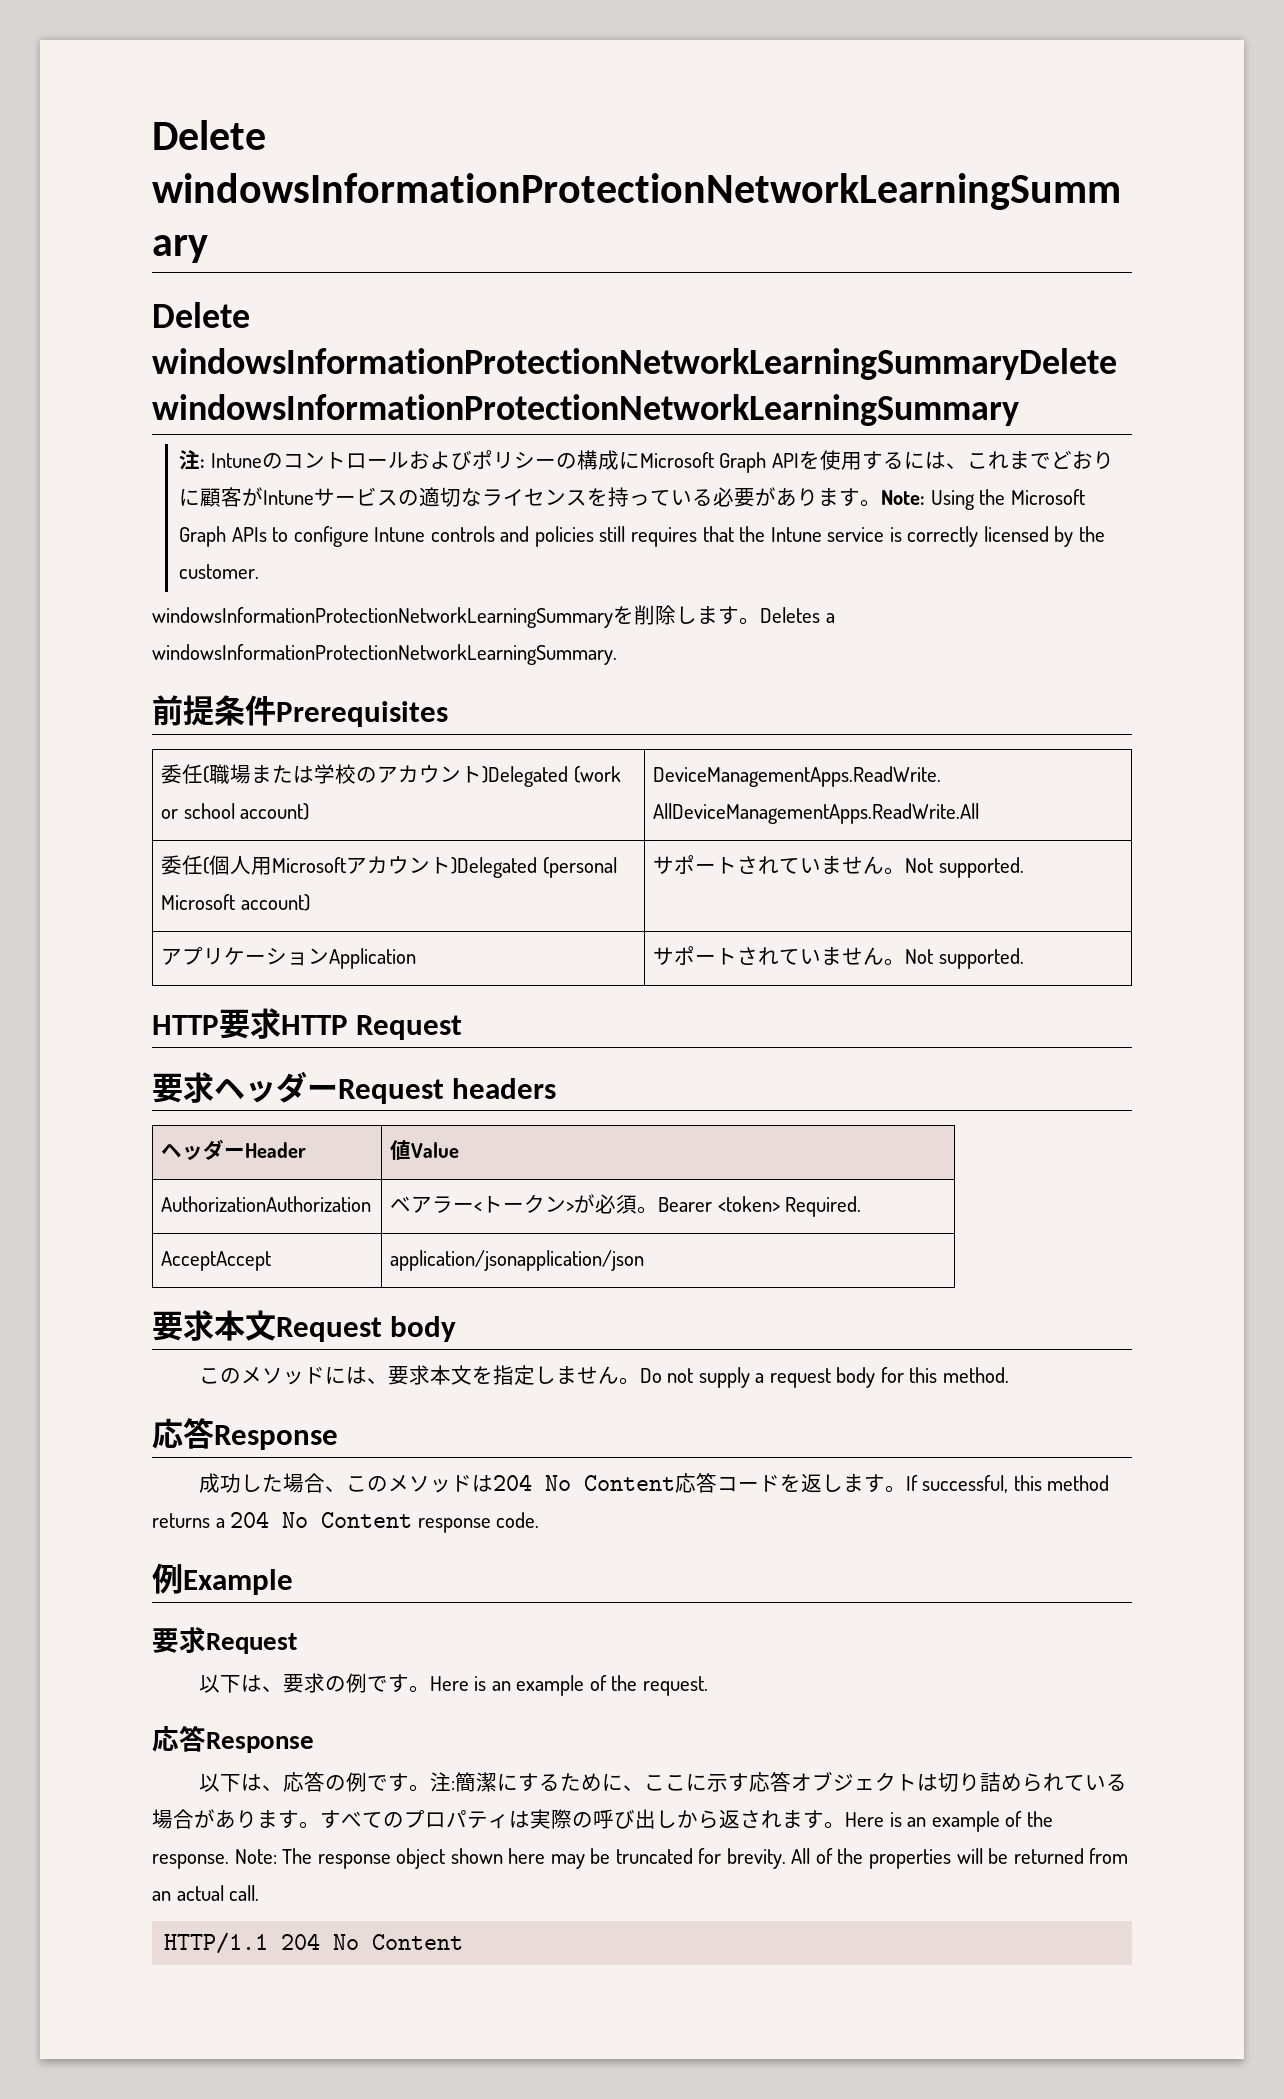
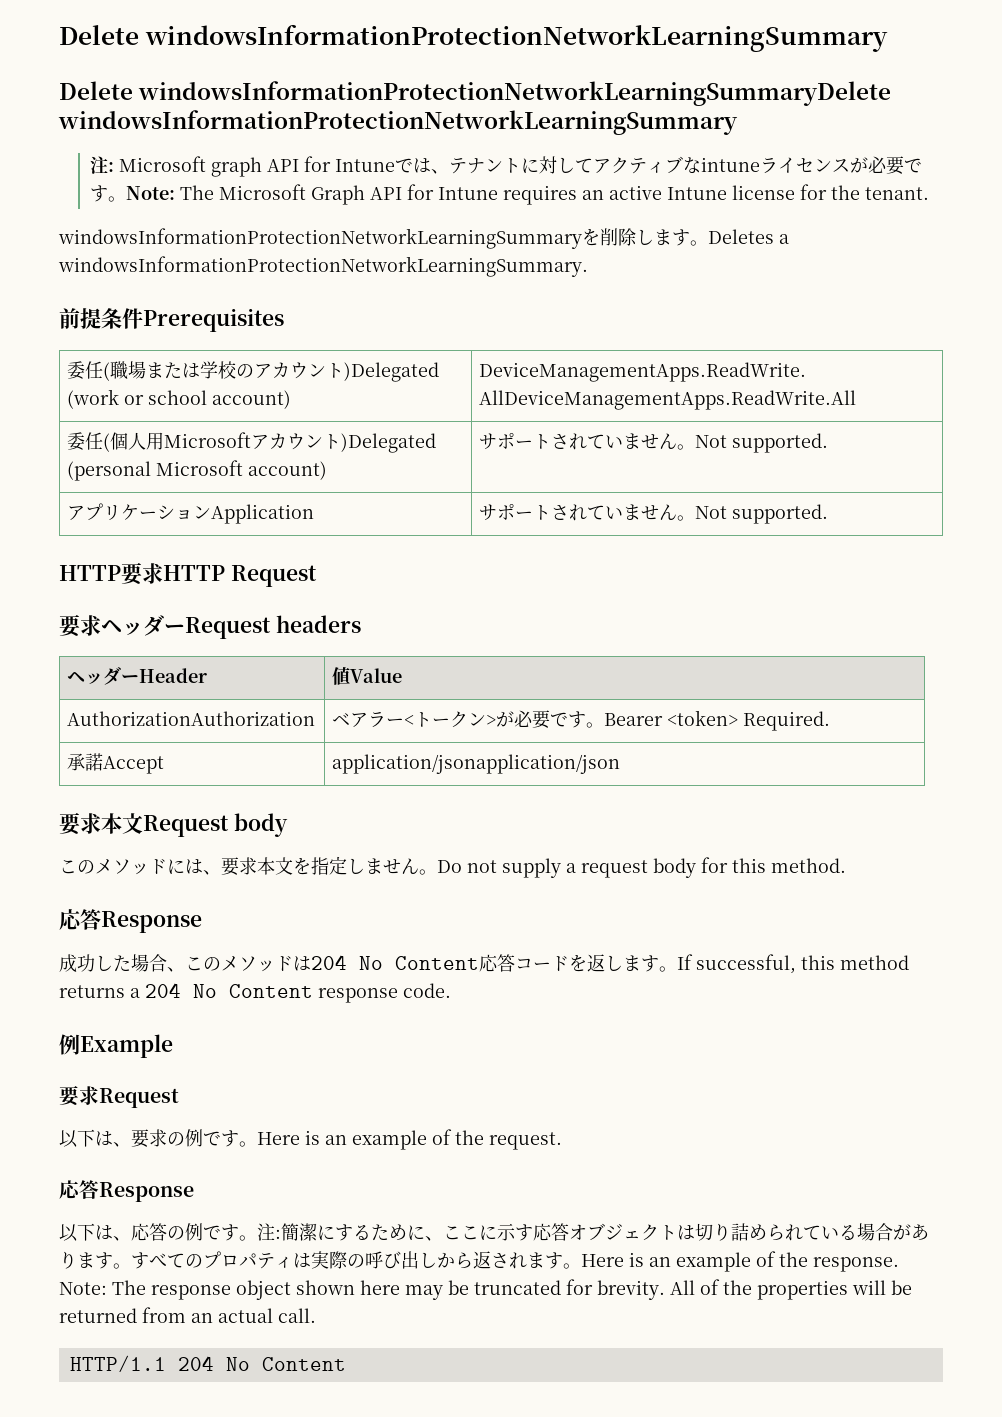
[210,450,1114,473] [179,487,1085,510] [179,526,1105,547] [179,564,260,579] Intuneのコントロールおよびポリシーの構成にMicrosoft Graph APIを使用するには、これまでどおりに顧客がIntuneサービスの適切なライセンスを持っている必要があります。Note: Using the Microsoft Graph APIs to configure Intune controls and policies still requires that the Intune service is correctly licensed by the customer. -> [119,156,923,177] [90,184,930,205] Microsoft graph API for Intuneでは、テナントに対してアクティブなintuneライセンスが必要です。Note: The Microsoft Graph API for Intune requires an active Intune license for the tenant.
[616,1194,638,1214] 須 -> [532,710,587,729] 要です
[161,1251,272,1271] AcceptAccept -> [67,753,165,774] 承諾Accept

